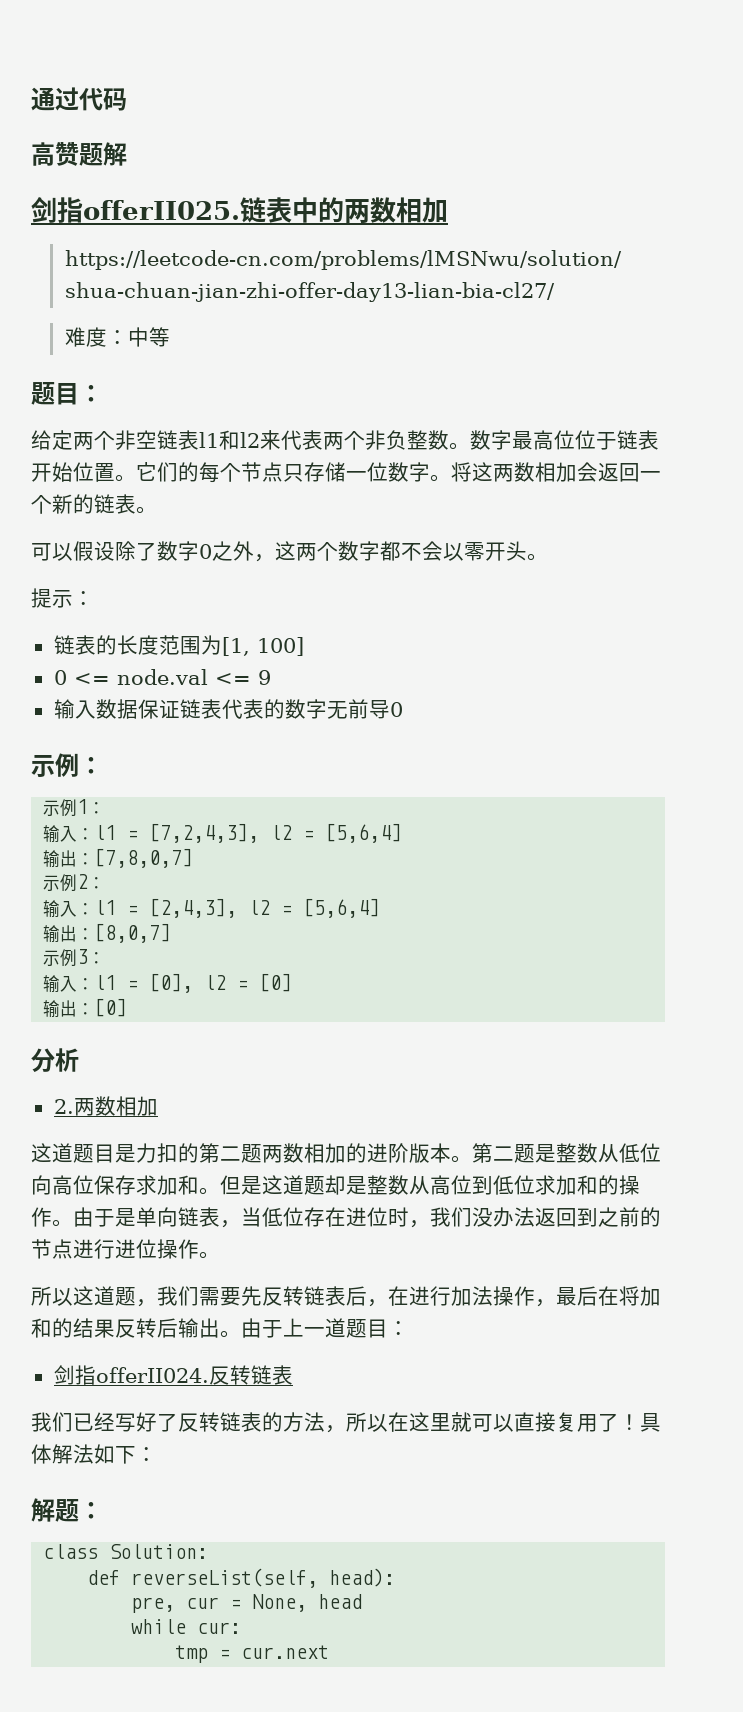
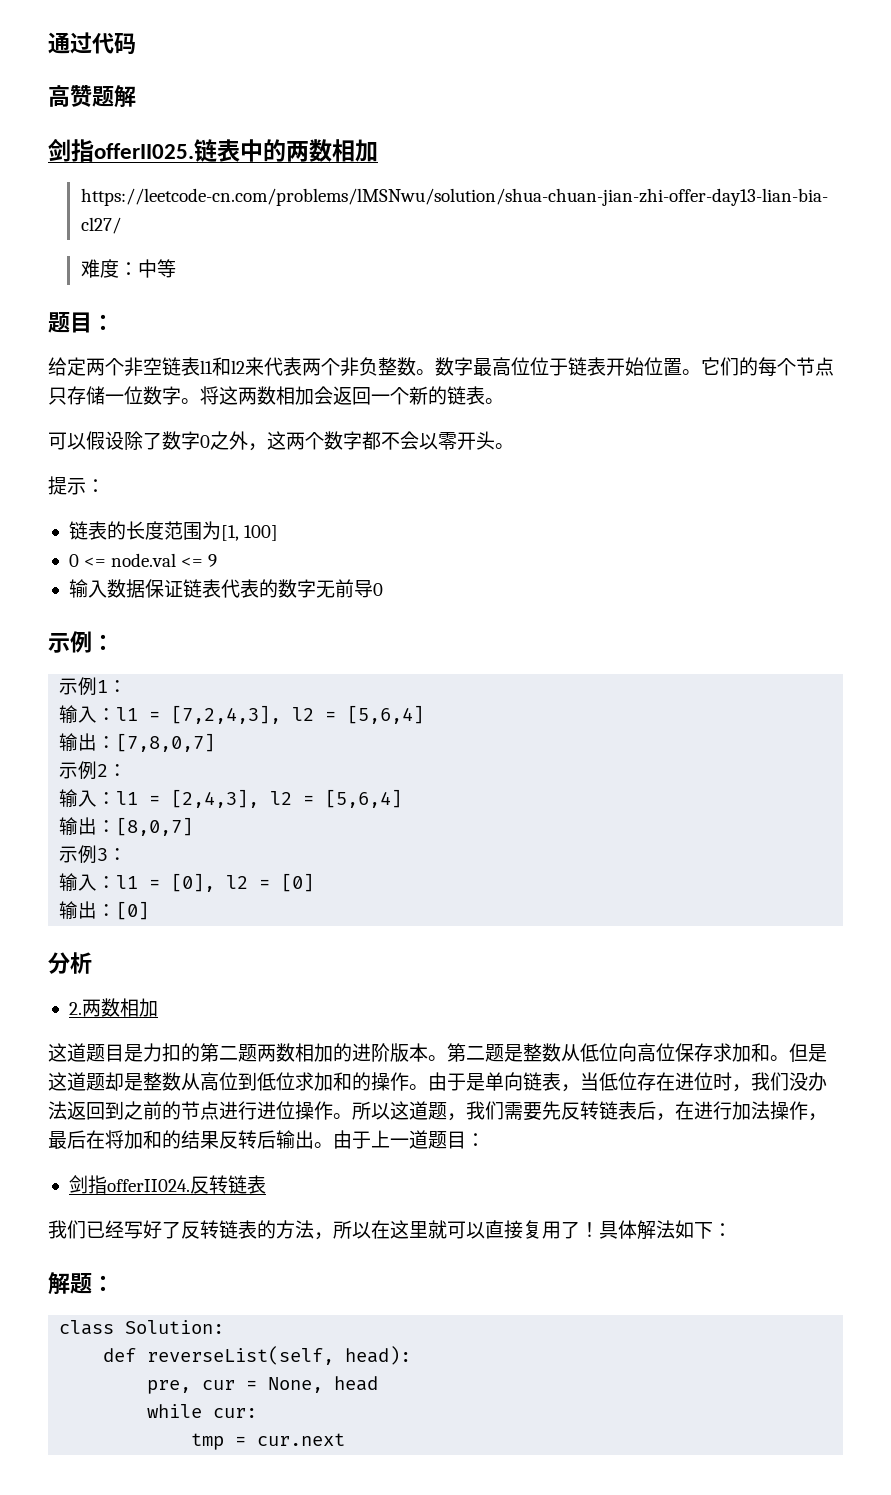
(220, 1255) // -> (352, 1116) none

